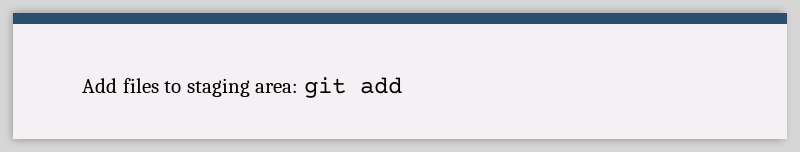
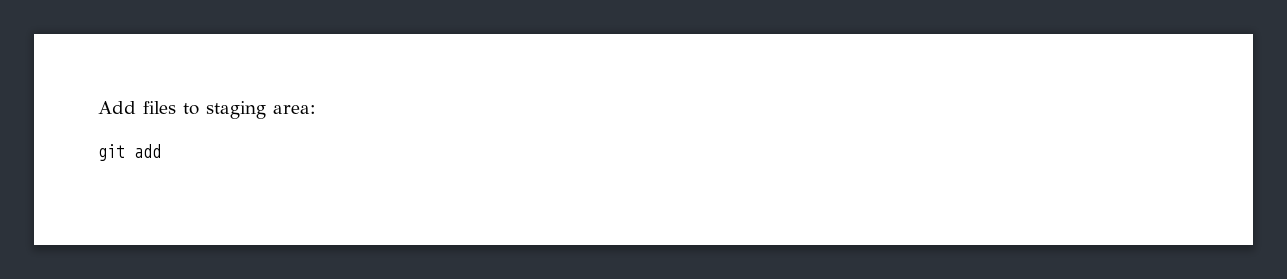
(299, 88) none -> (316, 109) //

